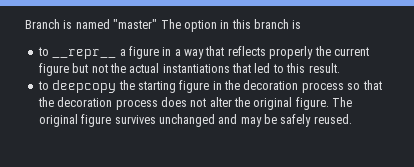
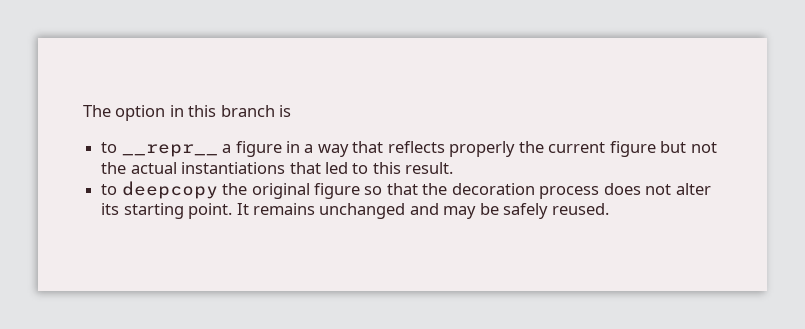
[25,19,158,29] Branch is named "master" -> (83, 111) none
[137,80,344,93] starting figure in the decoration process -> [251,183,360,199] original figure
[234,97,353,110] [38,114,156,127] the original figure. The original figure survives -> [101,203,315,219] its starting point. It remains

